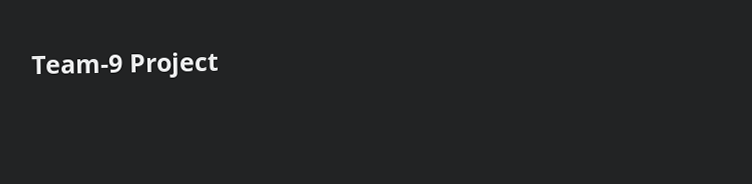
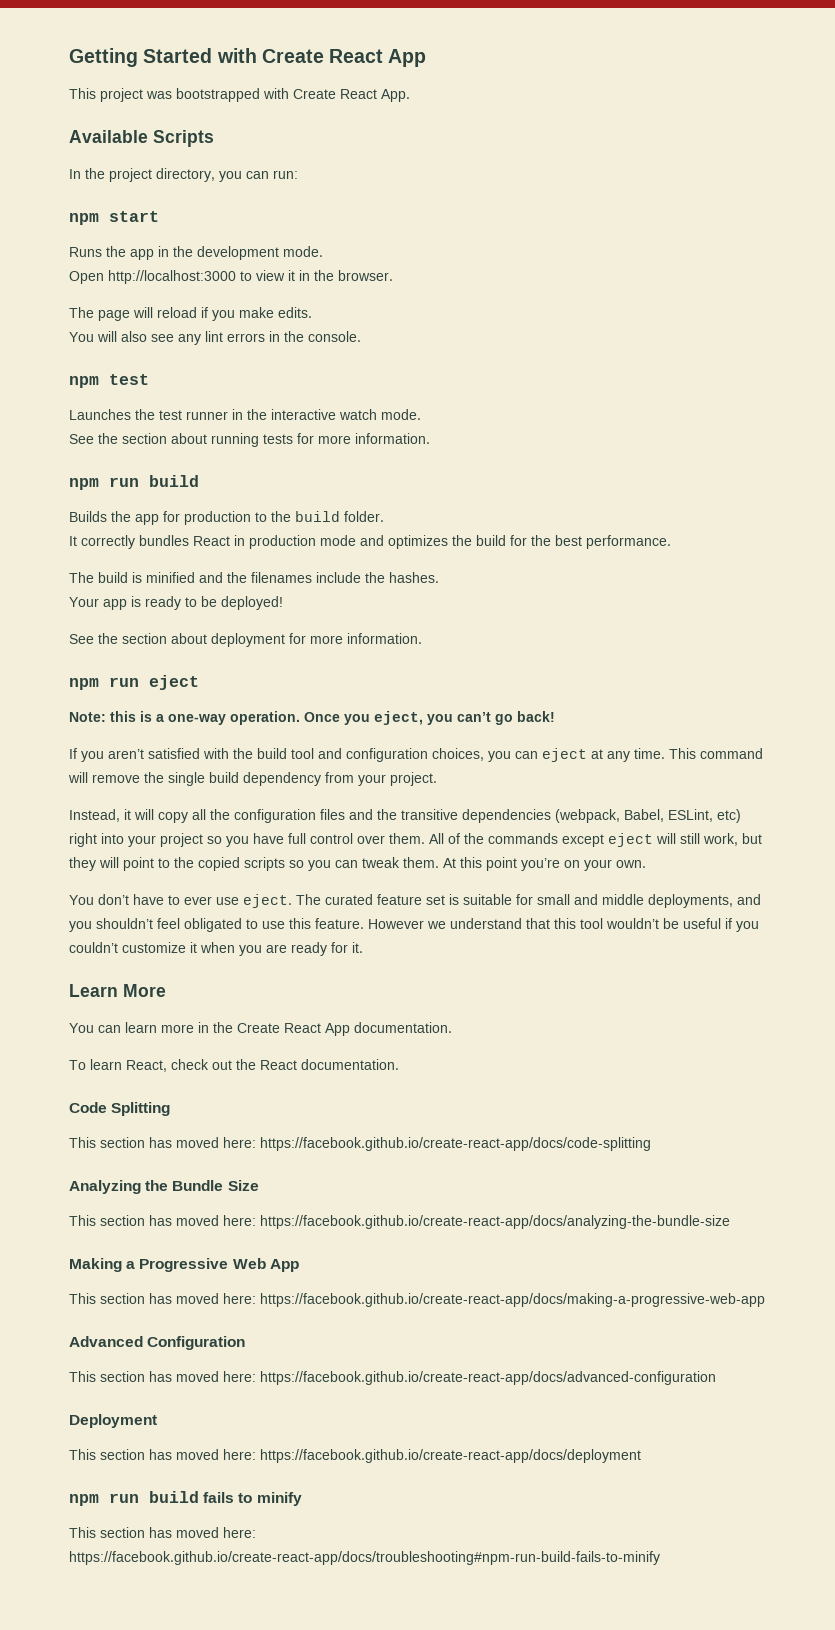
[31,51,219,79] Team-9 Project -> [69,48,427,67] [69,88,410,102] [69,130,214,147] [69,168,298,182] [69,211,159,225] [69,246,323,260] [69,270,393,284] [69,307,312,321] [69,331,361,345] [69,374,149,388] [69,409,421,420] [69,433,430,447] [69,475,199,490] [69,511,384,525] [69,535,671,549] [69,572,439,583] [69,596,283,610] [69,633,422,647] [69,675,199,690] [69,711,555,725] [69,748,763,762] [68,772,437,786] [69,809,741,823] [69,833,762,847] [69,857,646,871] [69,894,761,908] [69,918,759,932] [69,942,363,956] [69,984,166,997] [69,1022,452,1036] [69,1059,399,1072] [69,1102,171,1116] [69,1137,651,1151] [69,1180,259,1194] [69,1215,730,1229] [69,1258,299,1272] [69,1293,765,1307] [69,1336,246,1350] [69,1371,716,1385] [69,1414,157,1428] [69,1449,641,1463] [69,1491,302,1506] [69,1527,256,1538] [69,1551,660,1565] Getting Started with Create React App // This project was bootstrapped with Create React App. // Available Scripts // In the project directory, you can run: // npm start // Runs the app in the development mode. // Open http://localhost:3000 to view it in the browser. // The page will reload if you make edits. // You will also see any lint errors in the console. // npm test // Launches the test runner in the interactive watch mode. // See the section about running tests for more information. // npm run build // Builds the app for production to the build folder. // It correctly bundles React in production mode and optimizes the build for the best performance. // The build is minified and the filenames include the hashes. // Your app is ready to be deployed! // See the section about deployment for more information. // npm run eject // Note: this is a one-way operation. Once you eject, you can’t go back! // If you aren’t satisfied with the build tool and configuration choices, you can eject at any time. This command will remove the single build dependency from your project. // Instead, it will copy all the configuration files and the transitive dependencies (webpack, Babel, ESLint, etc) right into your project so you have full control over them. All of the commands except eject will still work, but they will point to the copied scripts so you can tweak them. At this point you’re on your own. // You don’t have to ever use eject. The curated feature set is suitable for small and middle deployments, and you shouldn’t feel obligated to use this feature. However we understand that this tool wouldn’t be useful if you couldn’t customize it when you are ready for it. // Learn More // You can learn more in the Create React App documentation. // To learn React, check out the React documentation. // Code Splitting // This section has moved here: https://facebook.github.io/create-react-app/docs/code-splitting // Analyzing the Bundle Size // This section has moved here: https://facebook.github.io/create-react-app/docs/analyzing-the-bundle-size // Making a Progressive Web App // This section has moved here: https://facebook.github.io/create-react-app/docs/making-a-progressive-web-app // Advanced Configuration // This section has moved here: https://facebook.github.io/create-react-app/docs/advanced-configuration // Deployment // This section has moved here: https://facebook.github.io/create-react-app/docs/deployment // npm run build fails to minify // This section has moved here: https://facebook.github.io/create-react-app/docs/troubleshooting#npm-run-build-fails-to-minify

